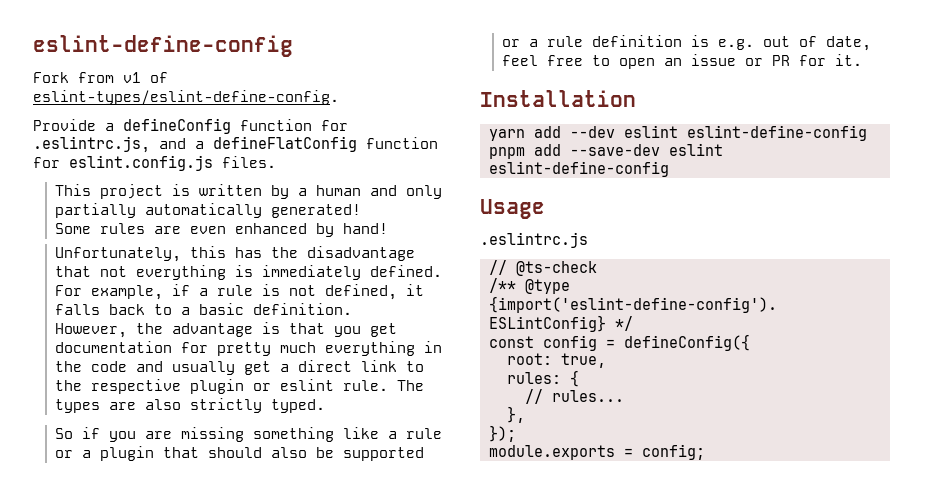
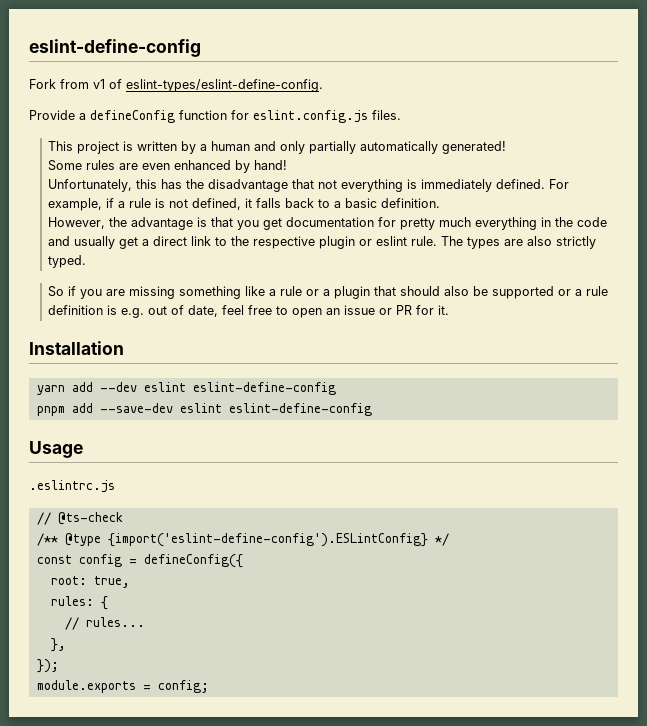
[33,136,438,153] [33,157,60,168] .eslintrc.js, and a defineFlatConfig function for -> (249, 115) none

